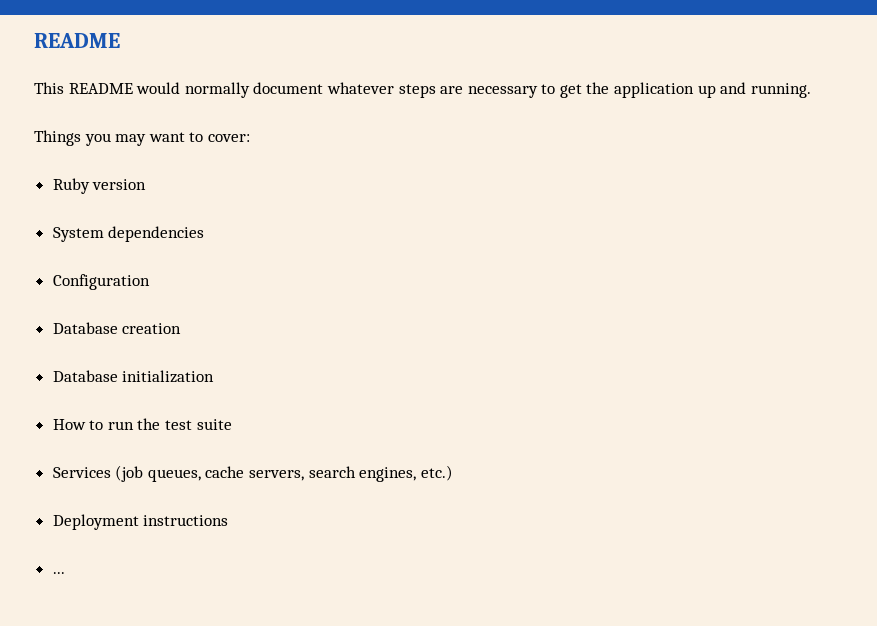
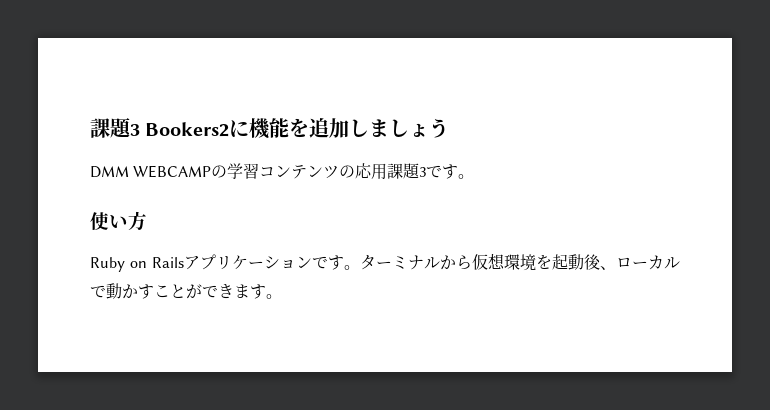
[34,33,120,48] [34,82,811,98] [34,130,250,146] [52,178,147,194] [52,226,205,242] [52,274,150,290] [52,322,182,334] [52,370,215,383] [52,418,232,430] [52,465,453,482] [52,514,229,530] [52,572,65,574] README // This README would normally document whatever steps are necessary to get the application up and running. // Things you may want to cover: // Ruby version // System dependencies // Configuration // Database creation // Database initialization // How to run the test suite // Services (job queues, cache servers, search engines, etc.) // Deployment instructions // ... -> [90,118,450,139] [90,163,475,180] [90,211,147,231] [90,253,680,272] [90,283,282,299] 課題3 Bookers2に機能を追加しましょう // DMM WEBCAMPの学習コンテンツの応用課題3です。 // 使い方 // Ruby on Railsアプリケーションです。ターミナルから仮想環境を起動後、ローカルで動かすことができます。

